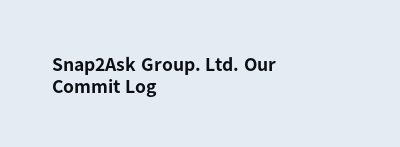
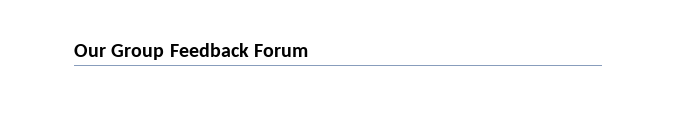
[52,56,277,75] [52,79,157,97] Snap2Ask Group. Ltd. Our Commit Log -> [74,43,308,60] Our Group Feedback Forum

